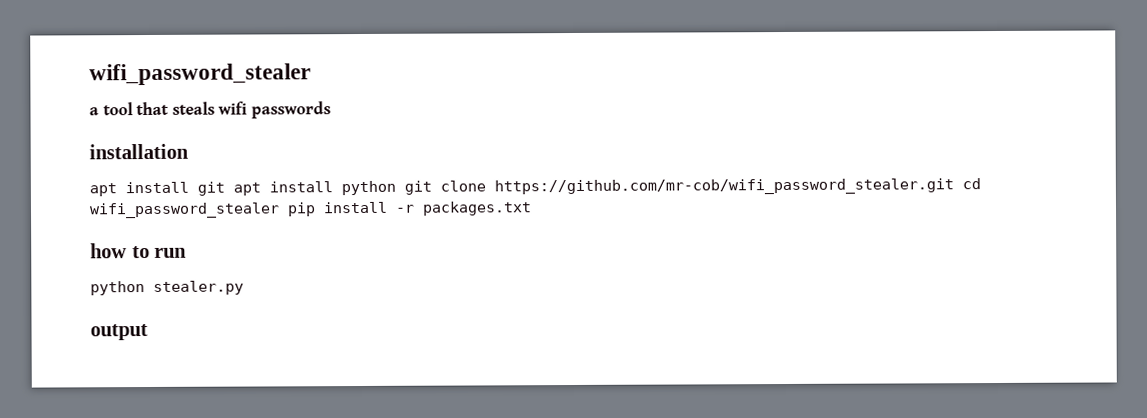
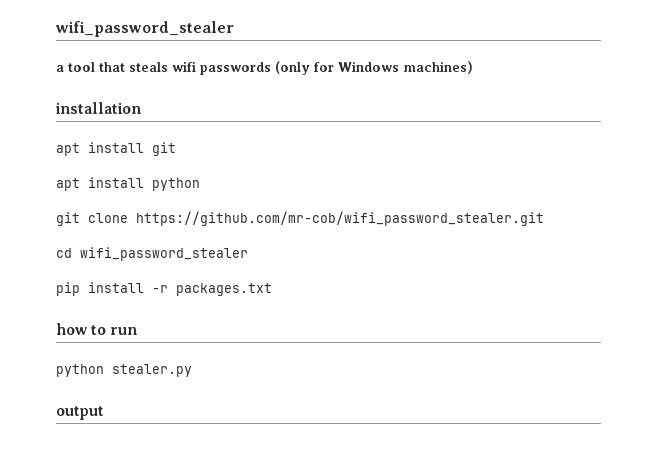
(331, 110) none -> [275,61,473,75] (only for Windows machines)
(225, 188) none -> (176, 149) //
(396, 188) none -> (200, 184) //
(954, 187) none -> (544, 218) //
(280, 210) none -> (248, 254) //

